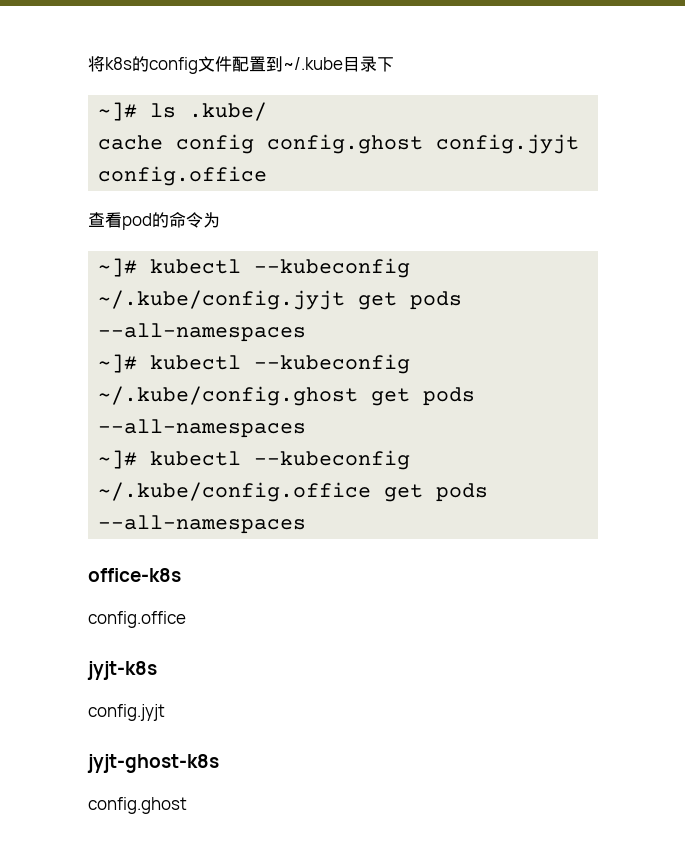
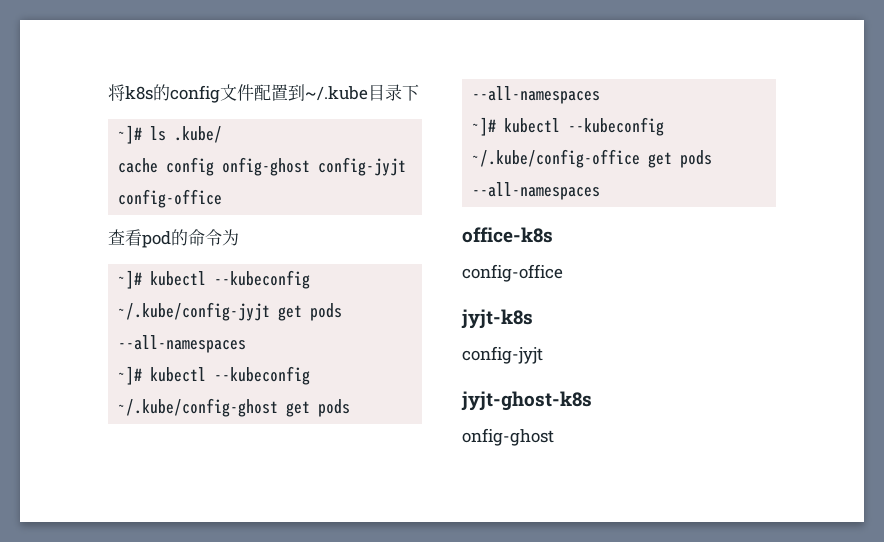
[267,134,580,154] [98,166,268,186] config.ghost config.jyjt config.office -> [222,157,407,176] [118,189,223,208] onfig-ghost config-jyjt config-office
[98,290,463,310] [98,323,307,342] [98,354,411,374] [98,386,476,406] [98,419,307,438] [98,450,411,470] [98,482,372,502] ~/.kube/config.jyjt get pods --all-namespaces // ~]# kubectl --kubeconfig ~/.kube/config.ghost get pods --all-namespaces // ~]# kubectl --kubeconfig ~/.kube/config.office -> [118,302,343,321] [118,335,247,353] [118,366,311,385] [118,398,351,417] [472,86,601,104] [472,117,665,136] [472,149,641,168] ~/.kube/config-jyjt get pods --all-namespaces // ~]# kubectl --kubeconfig ~/.kube/config-ghost get pods --all-namespaces // ~]# kubectl --kubeconfig ~/.kube/config-office
[88,611,186,628] config.office -> [462,264,563,282] config-office
[88,704,165,721] config.jyjt -> [462,346,543,364] config-jyjt
[88,797,187,814] config.ghost -> [462,428,554,446] onfig-ghost

